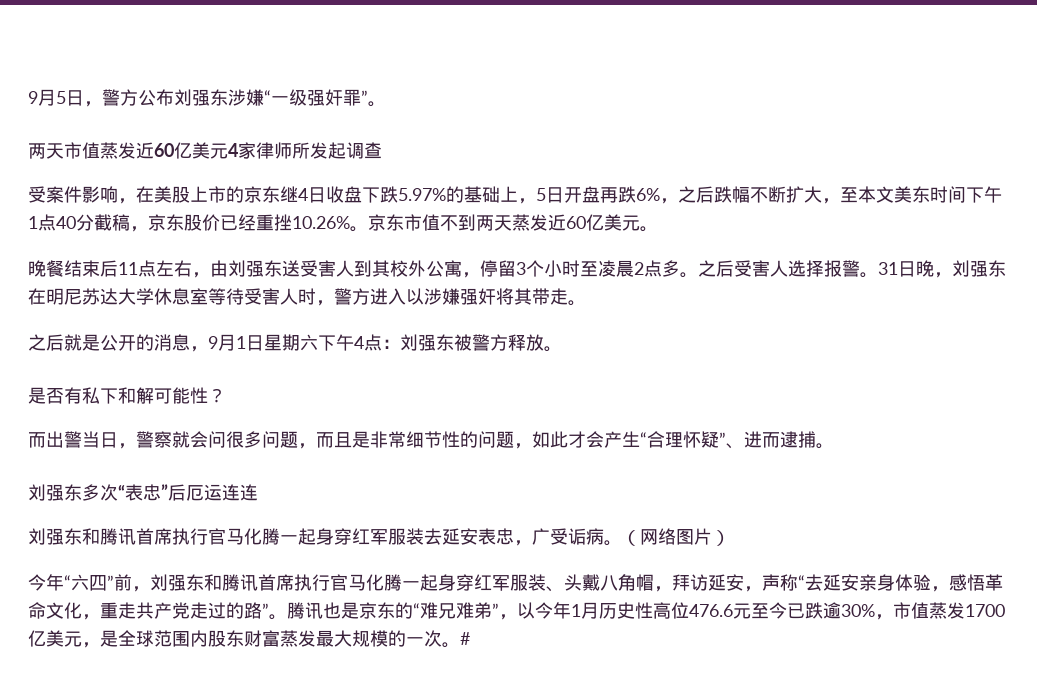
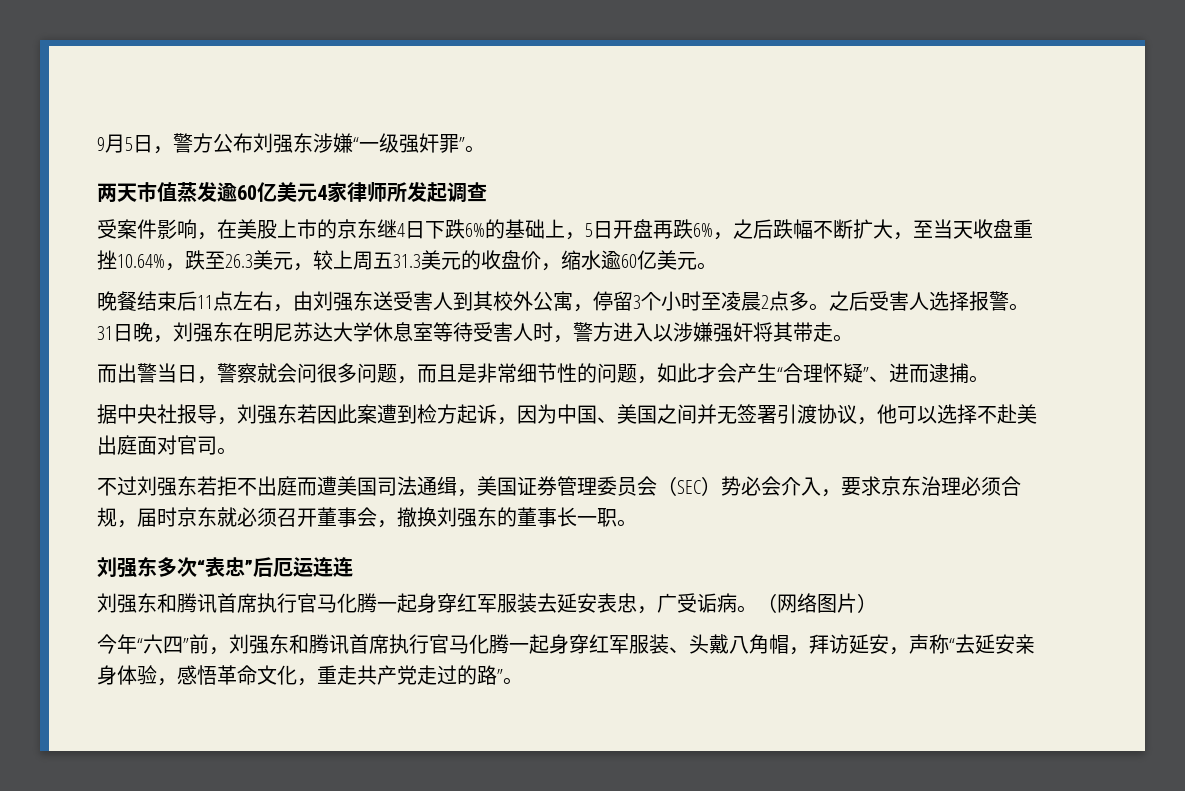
[136,142,154,159] 近 -> [217,182,237,202] 逾
[326,186,446,203] 收盘下跌5.97% -> [425,219,485,239] 下跌6%
[858,186,1002,203] [28,214,566,232] 本文美东时间下午1点40分截稿，京东股价已经重挫10.26%。京东市值不到两天蒸发近 -> [933,219,1033,239] [97,250,621,271] 当天收盘重挫10.64%，跌至26.3美元，较上周五31.3美元的收盘价，缩水逾
[28,334,562,352] [28,387,226,404] // 之后就是公开的消息，9月1日星期六下午4点：刘强东被警方释放。 // 是否有私下和解可能性？ -> (853, 338) none
(834, 446) none -> [97,404,1037,425] [97,435,237,455] [97,476,1021,497] [97,507,637,528] // 据中央社报导，刘强东若因此案遭到检方起诉，因为中国、美国之间并无签署引渡协议，他可以选择不赴美出庭面对官司。 // 不过刘强东若拒不出庭而遭美国司法通缉，美国证券管理委员会（SEC）势必会介入，要求京东治理必须合规，届时京东就必须召开董事会，撤换刘强东的董事长一职。
[287,602,1005,620] [28,630,470,648] 腾讯也是京东的“难兄难弟”，以今年1月历史性高位476.6元至今已跌逾30%，市值蒸发1700亿美元，是全球范围内股东财富蒸发最大规模的一次。# -> (523, 681) none

